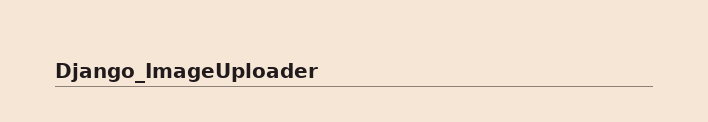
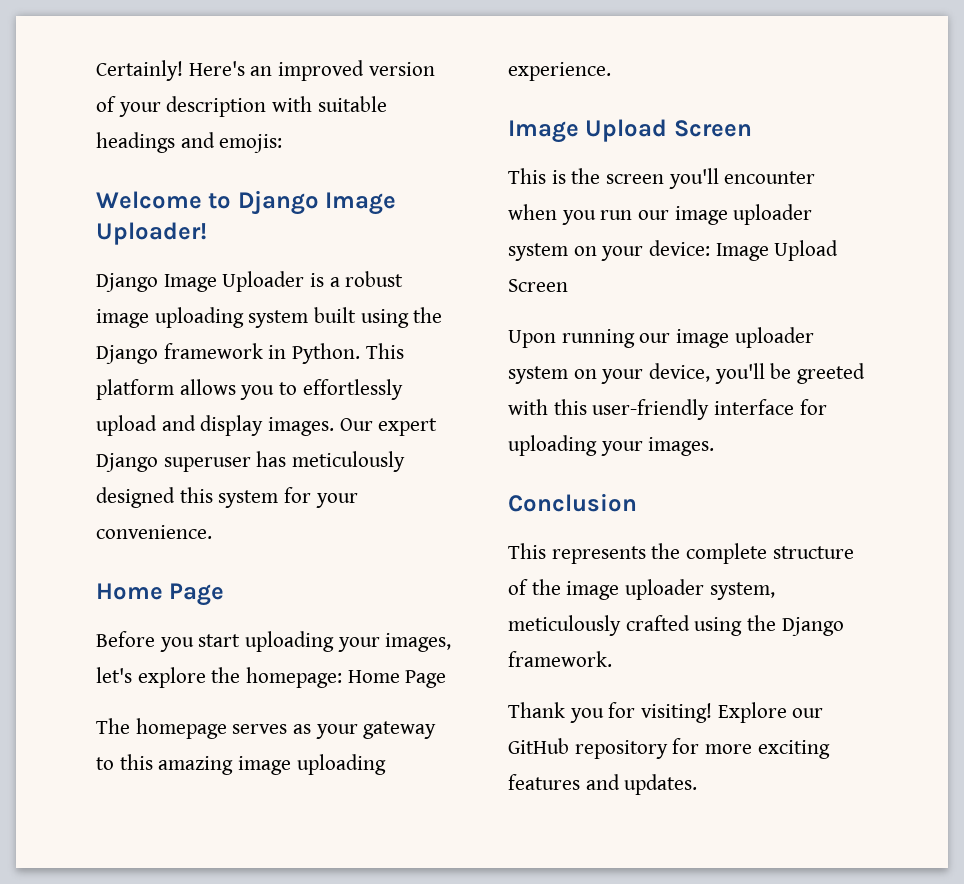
[55,63,318,83] Django_ImageUploader -> [96,60,435,81] [96,96,387,117] [96,132,283,153] [96,190,397,215] [96,222,207,245] [96,271,404,292] [96,307,443,328] [96,343,404,364] [96,379,403,400] [96,415,438,436] [96,451,406,472] [96,487,358,508] [96,525,212,539] [96,583,225,606] [96,631,452,652] [96,667,447,688] [96,718,437,739] [96,754,386,775] [508,62,611,81] [508,119,752,143] [508,168,816,189] [508,204,813,225] [508,240,839,261] [508,279,568,292] [508,327,814,348] [508,363,866,384] [508,399,827,420] [508,435,715,456] [508,493,637,512] [508,543,854,564] [508,579,775,600] [508,615,844,636] [508,651,612,667] [508,702,824,723] [508,738,830,759] [508,774,698,795] Certainly! Here's an improved version of your description with suitable headings and emojis: // Welcome to Django Image Uploader! // Django Image Uploader is a robust image uploading system built using the Django framework in Python. This platform allows you to effortlessly upload and display images. Our expert Django superuser has meticulously designed this system for your convenience. // Home Page // Before you start uploading your images, let's explore the homepage: Home Page // The homepage serves as your gateway to this amazing image uploading experience. // Image Upload Screen // This is the screen you'll encounter when you run our image uploader system on your device: Image Upload Screen // Upon running our image uploader system on your device, you'll be greeted with this user-friendly interface for uploading your images. // Conclusion // This represents the complete structure of the image uploader system, meticulously crafted using the Django framework. // Thank you for visiting! Explore our GitHub repository for more exciting features and updates.

